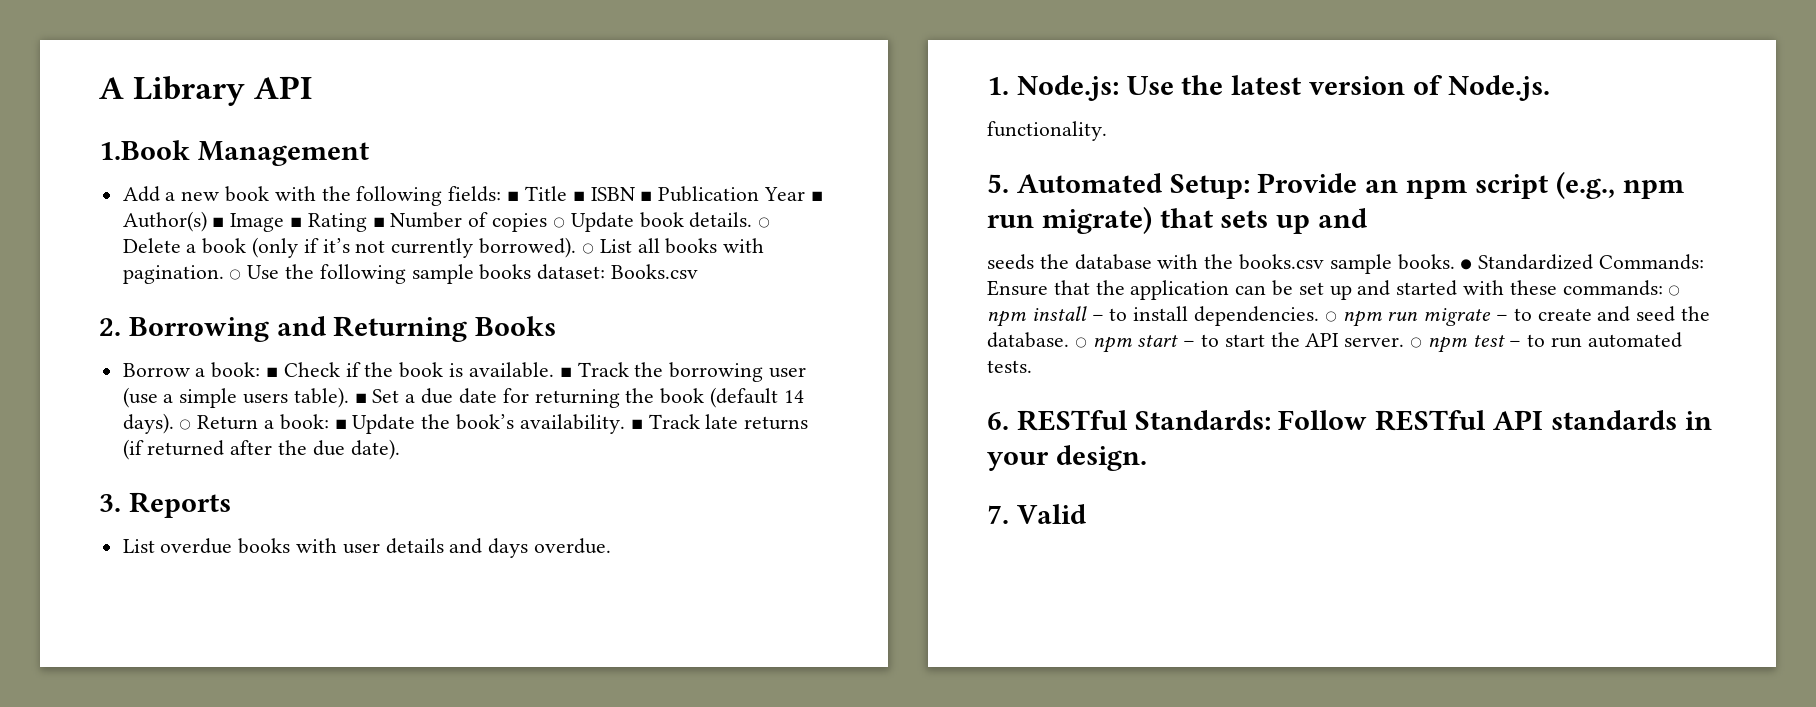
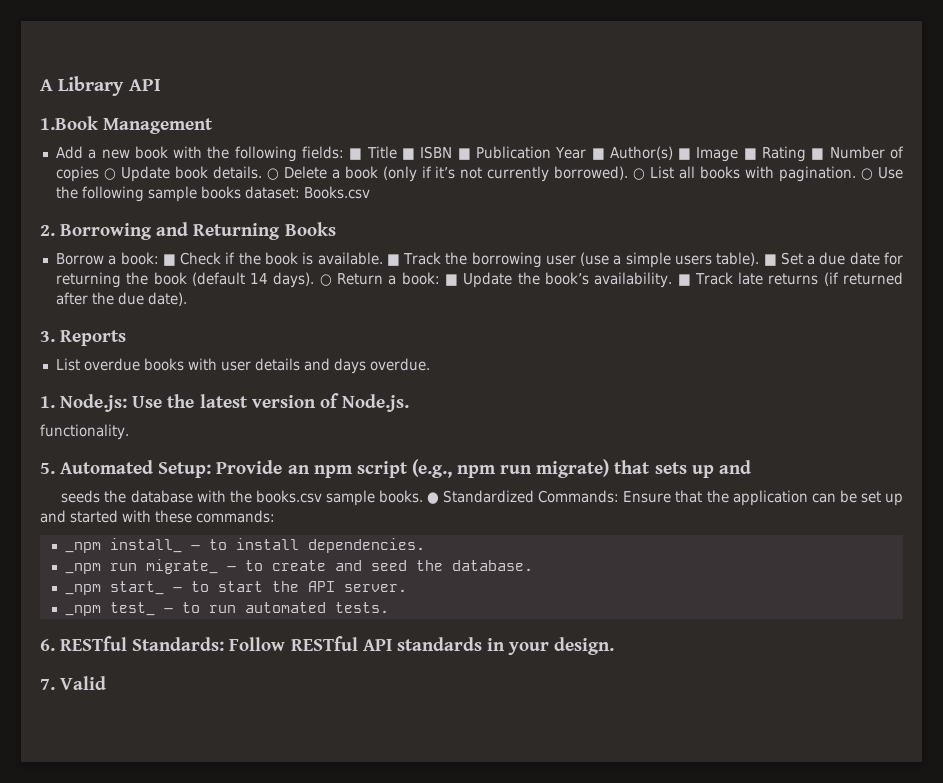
[1668,285,1681,296] [987,306,1087,327] ○ npm install -> [64,538,182,553] // _npm install_
[1324,308,1492,327] ○ npm run migrate -> [64,559,218,574] // _npm run migrate_
[1074,335,1179,353] ○ npm start -> [64,581,164,595] // _npm start_
[1410,335,1505,353] ○ npm test -> [64,602,155,616] // _npm test_

